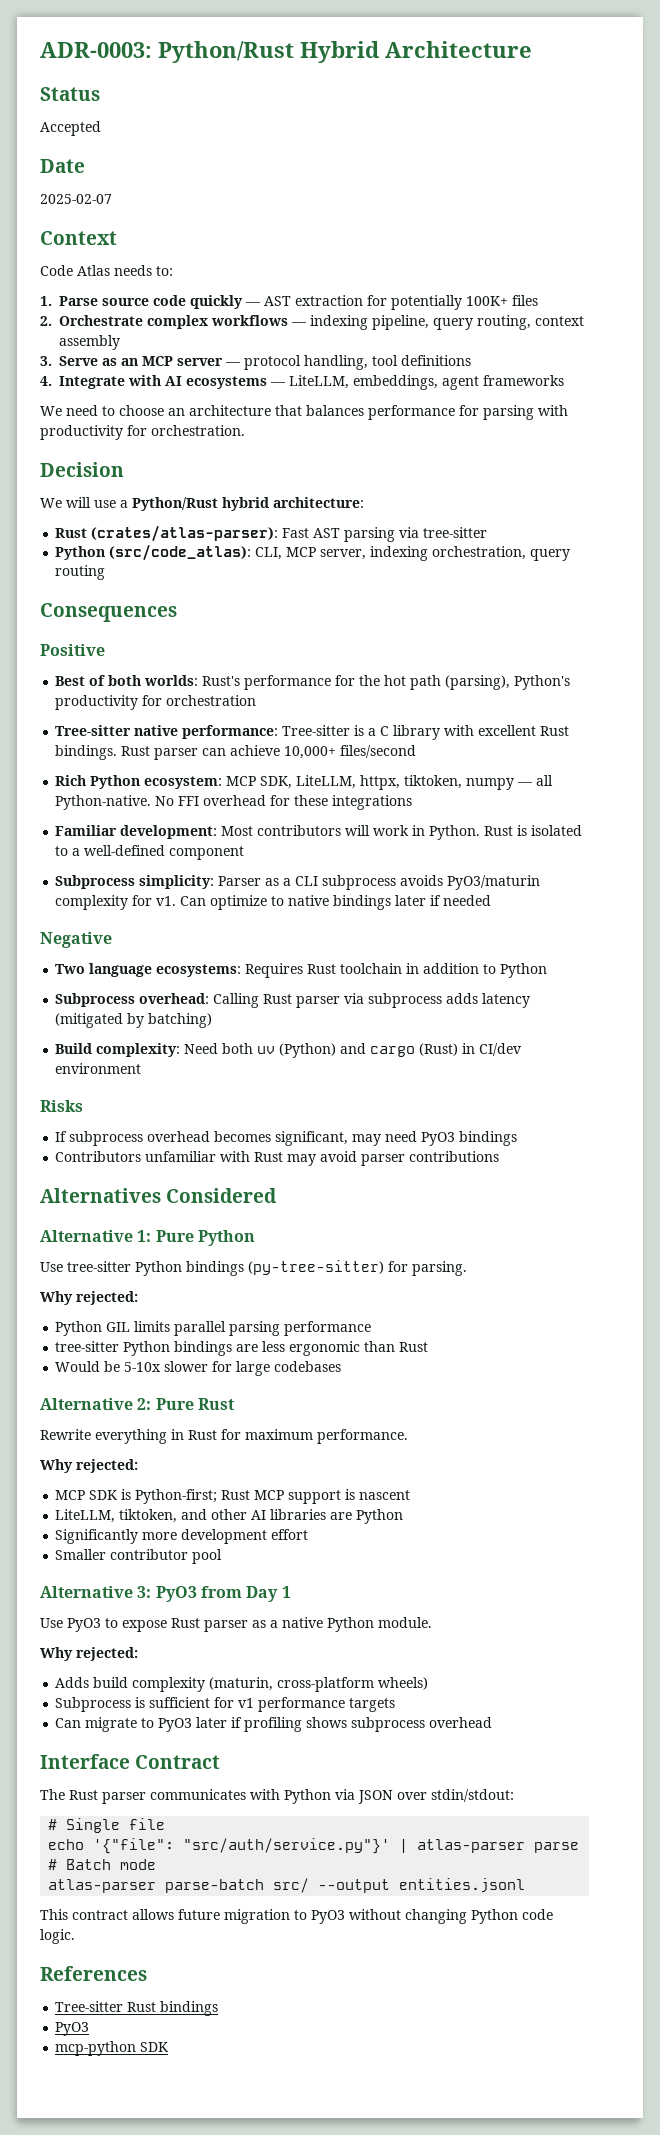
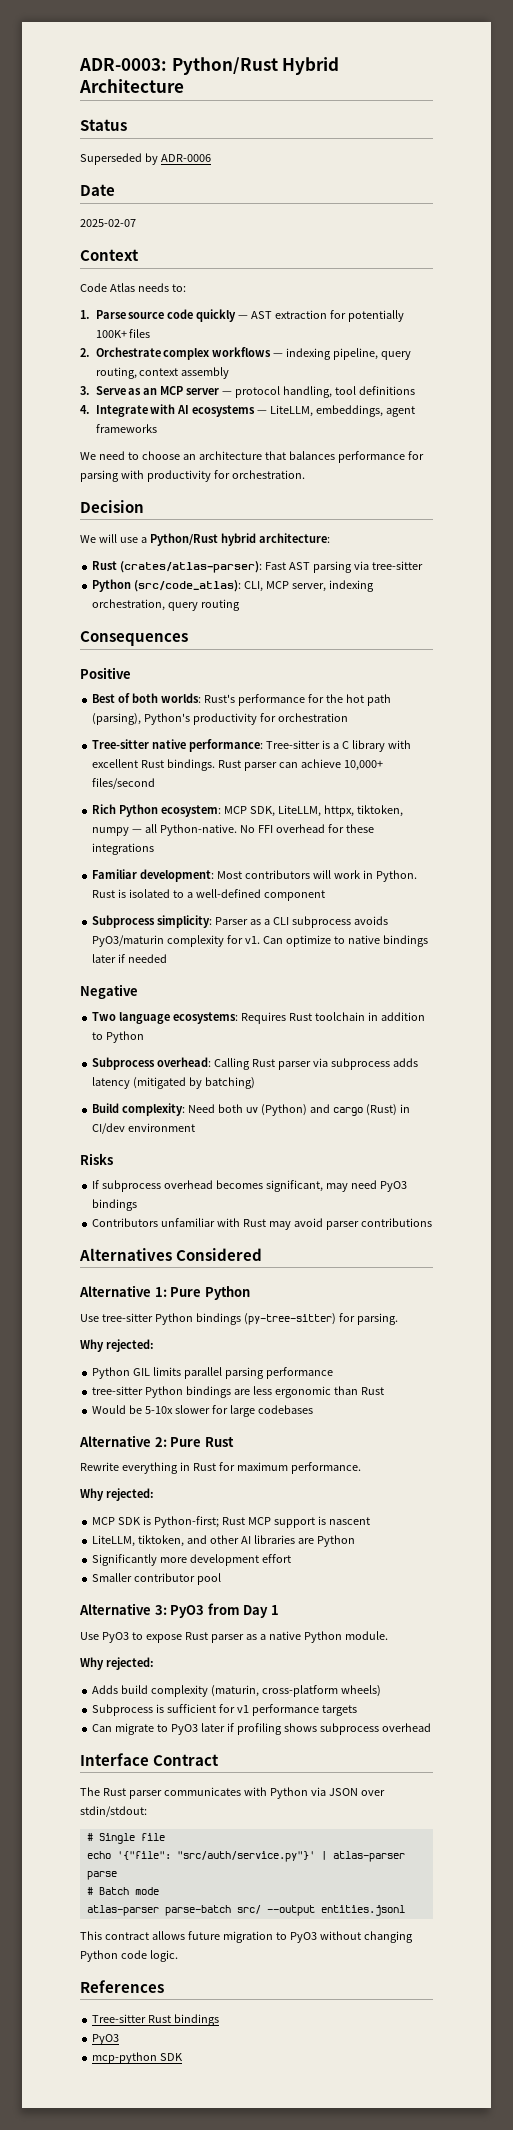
[40,121,101,136] Accepted -> [80,153,211,165] Superseded by ADR-0006

